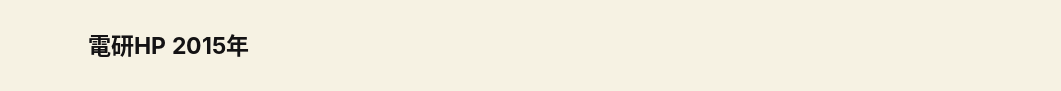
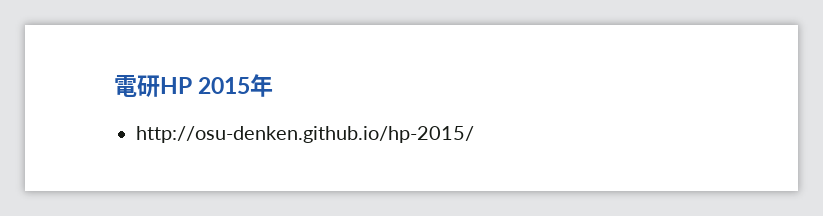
(250, 45) none -> [136,126,474,143] // http://osu-denken.github.io/hp-2015/

